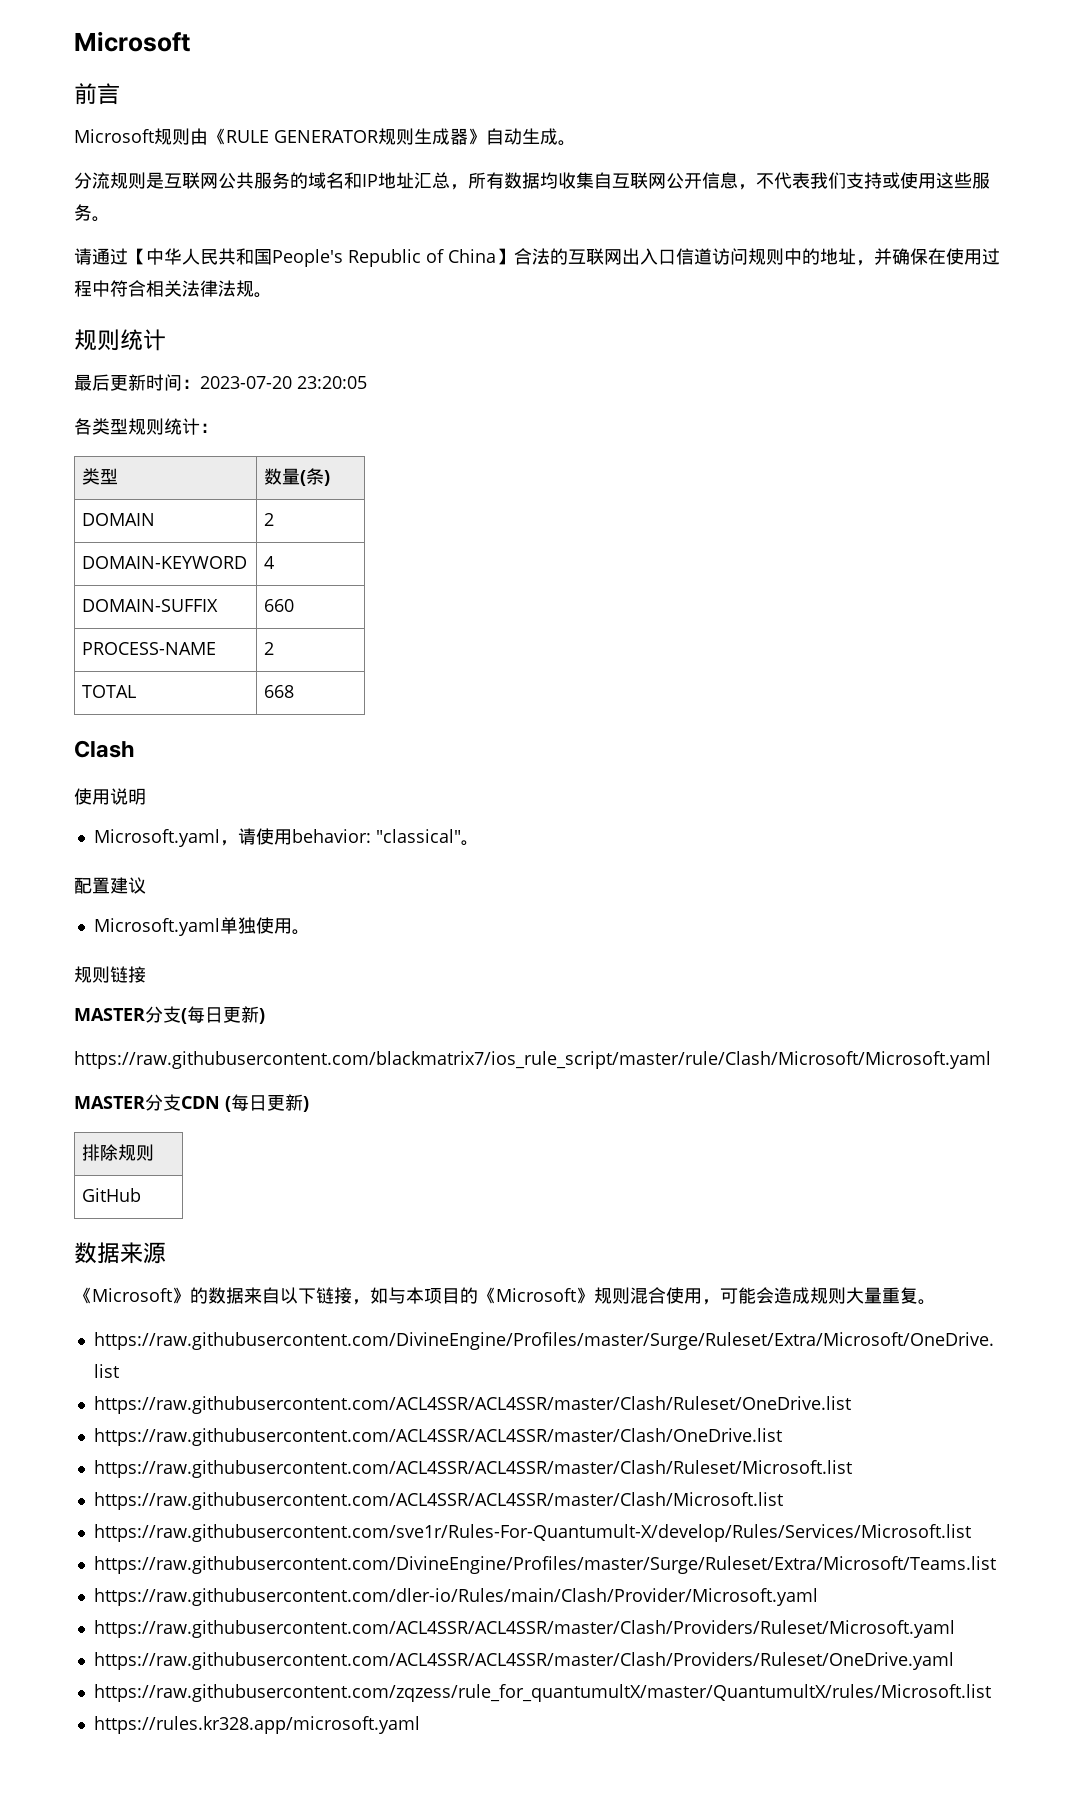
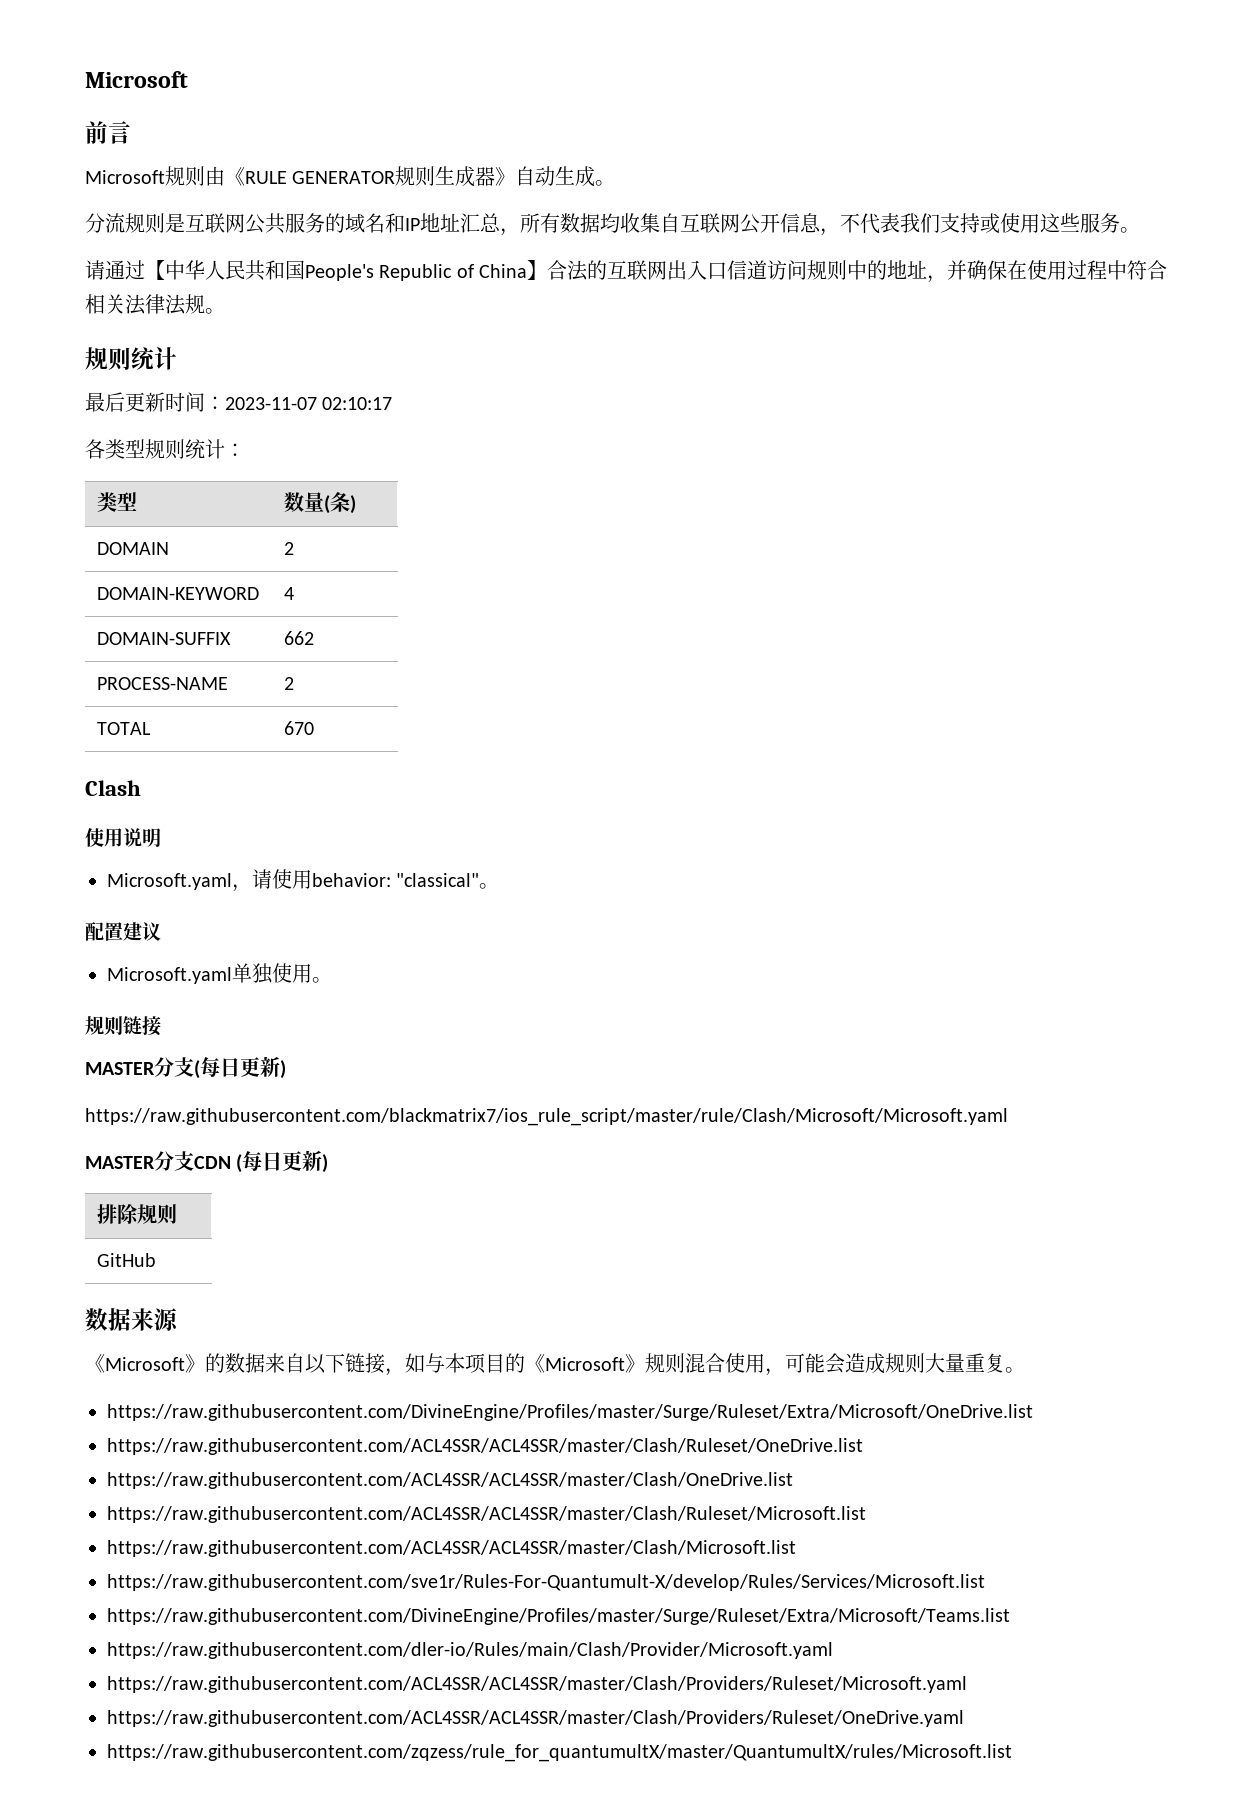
[200,376,367,389] 2023-07-20 23:20:05 -> [225,397,393,410] 2023-11-07 02:10:17
[264,599,295,612] 660 -> [284,631,315,645] 662
[264,685,295,698] 668 -> [284,721,315,735] 670
[93,1716,420,1734] // https://rules.kr328.app/microsoft.yaml -> (1012, 1753) none

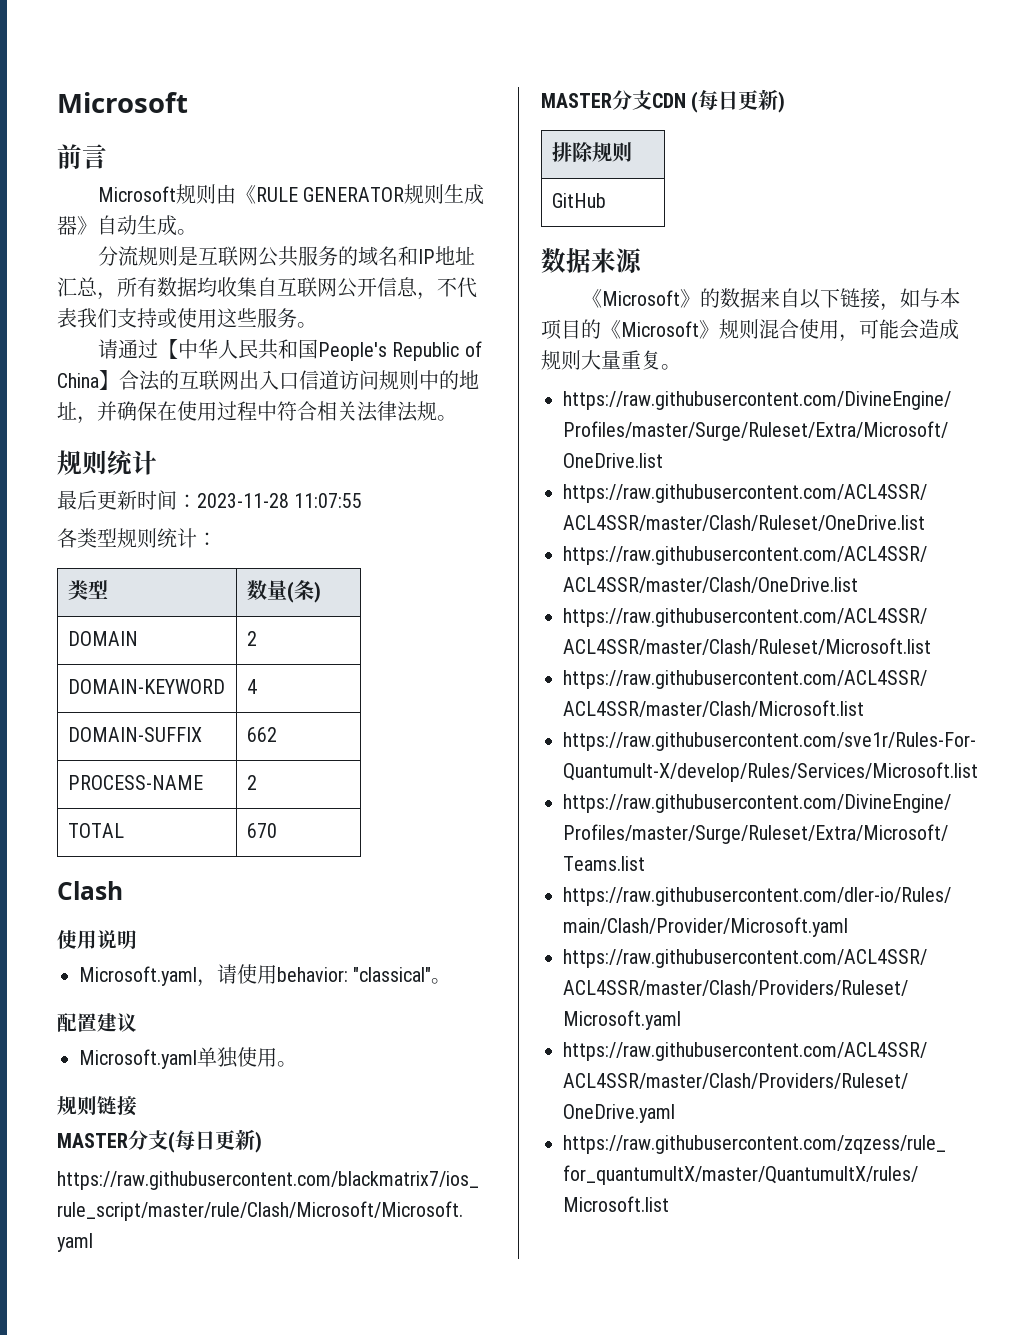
[225,397,393,410] 2023-11-07 02:10:17 -> [197,493,363,508] 2023-11-28 11:07:55

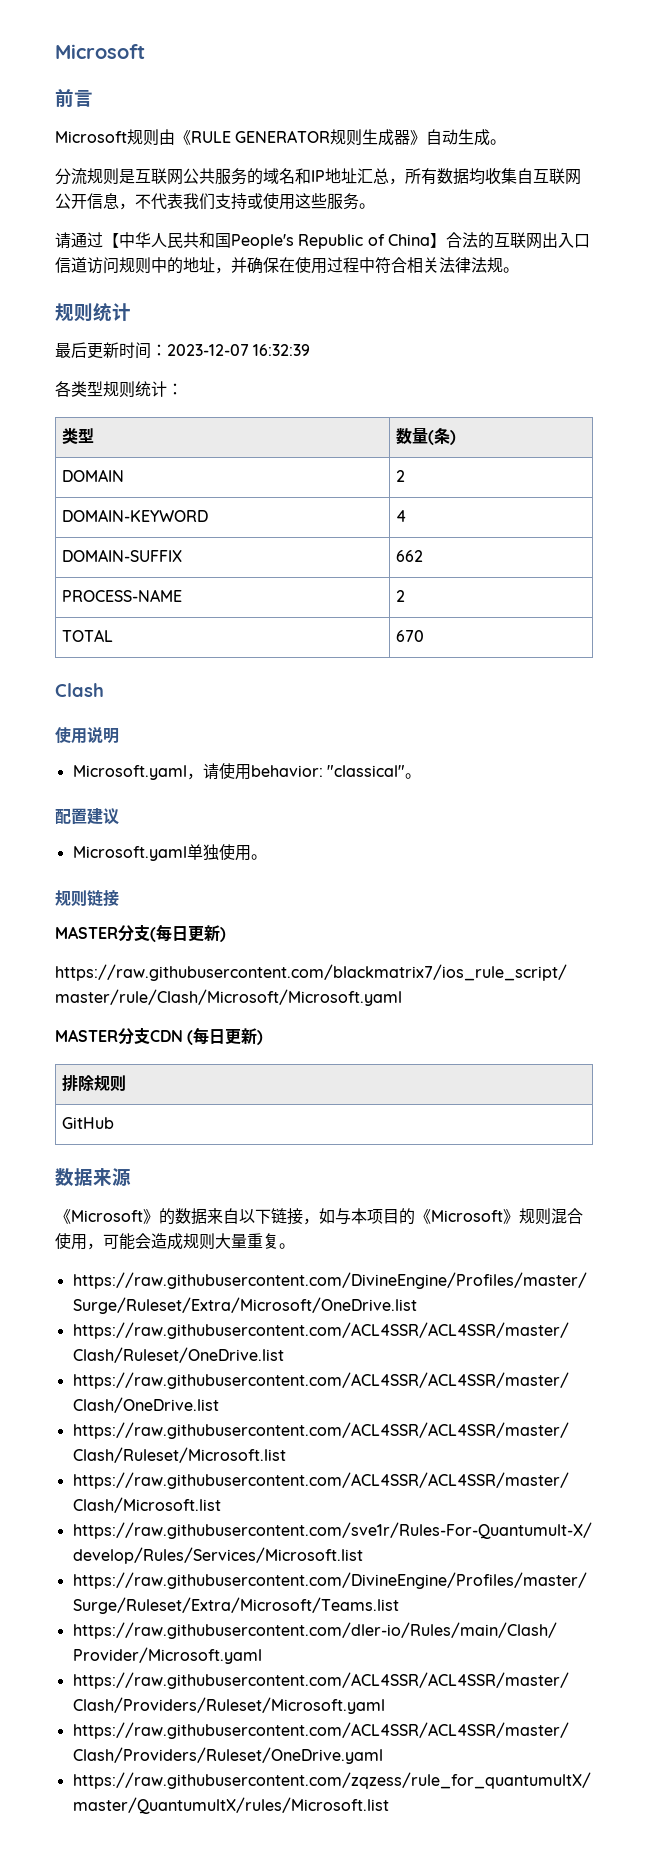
[197,493,363,508] 2023-11-28 11:07:55 -> [167,344,311,356] 2023-12-07 16:32:39

